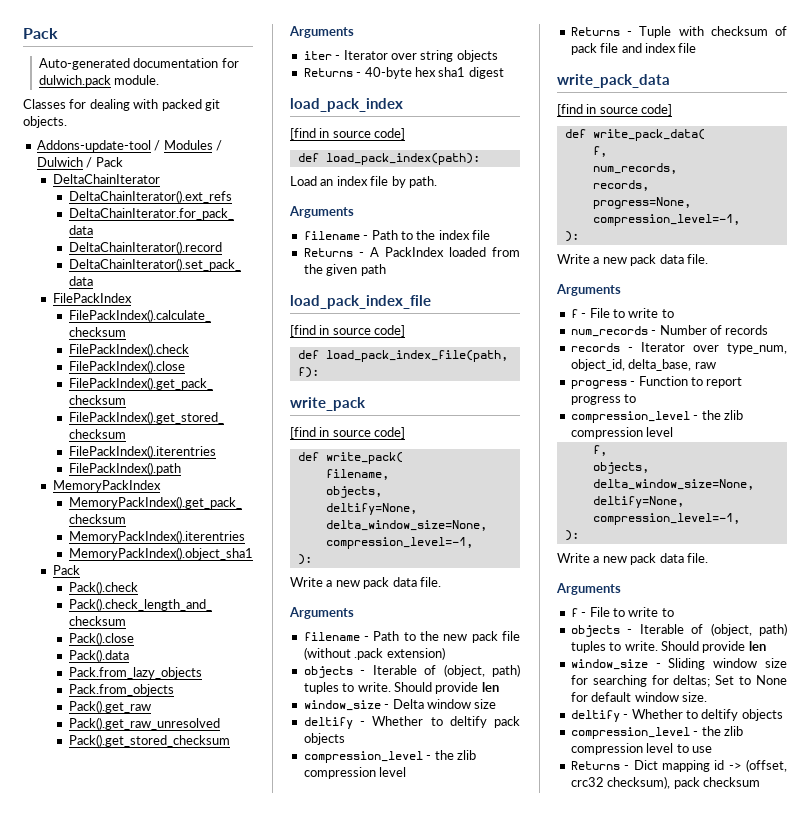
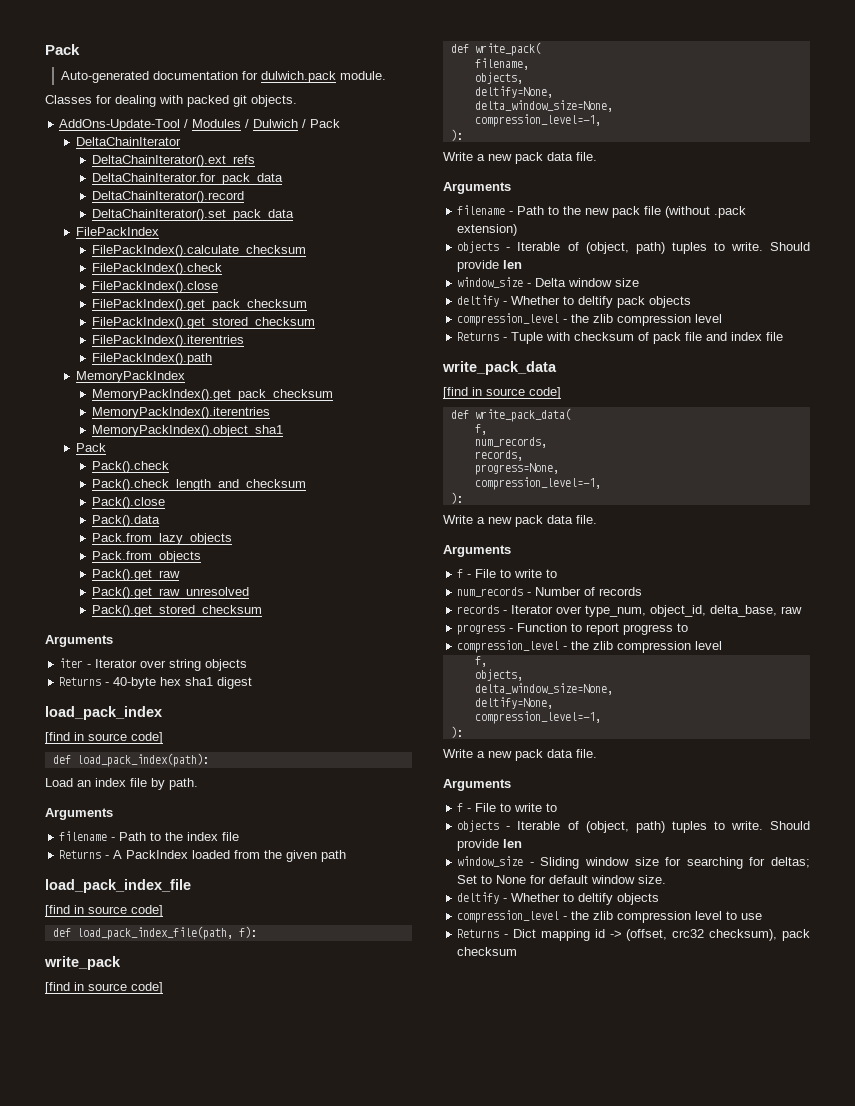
[36,140,151,152] Addons-update-tool -> [59,119,181,131] AddOns-Update-Tool

